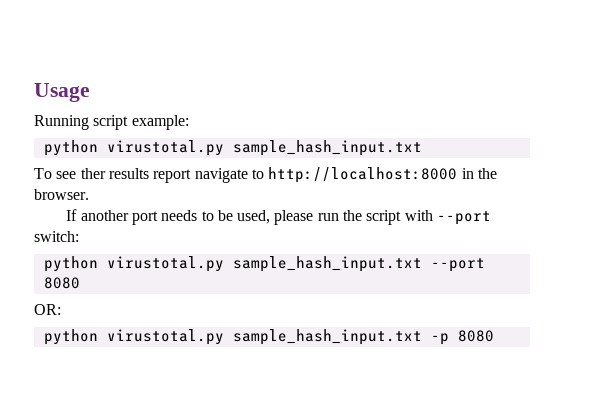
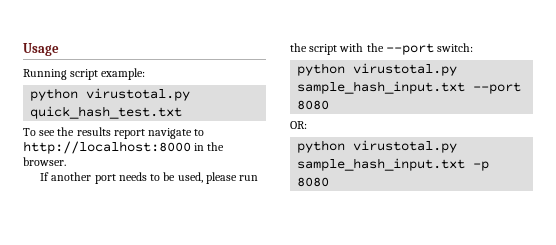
[232,140,422,156] sample_hash_input.txt -> [30,106,183,119] quick_hash_test.txt
[80,168,106,179] ther -> [57,127,75,136] the
(433, 215) none -> [366,43,384,52] the

